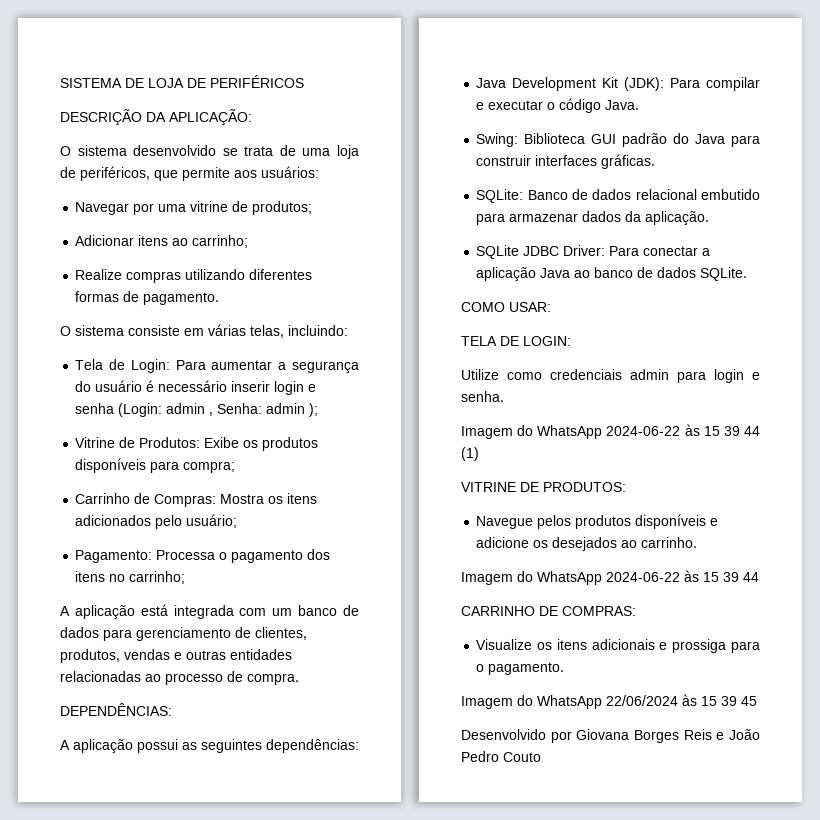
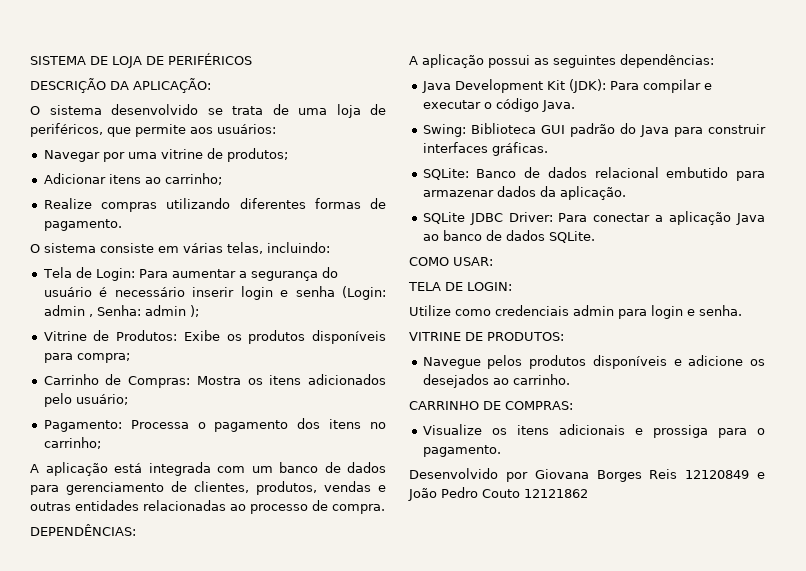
[461,424,760,439] [461,447,479,461] // Imagem do WhatsApp 2024-06-22 às 15 39 44 (1) -> (742, 310) none
[461,570,759,585] // Imagem do WhatsApp 2024-06-22 às 15 39 44 -> (570, 379) none
[461,694,757,709] // Imagem do WhatsApp 22/06/2024 às 15 39 45 -> (501, 451) none
(712, 734) none -> [685,470,750,479] 12120849
(541, 757) none -> [524,489,588,498] 12121862

